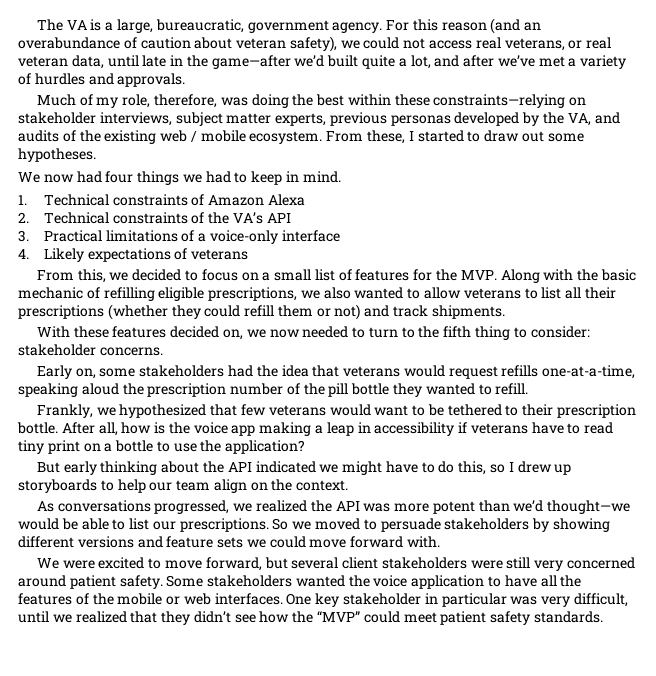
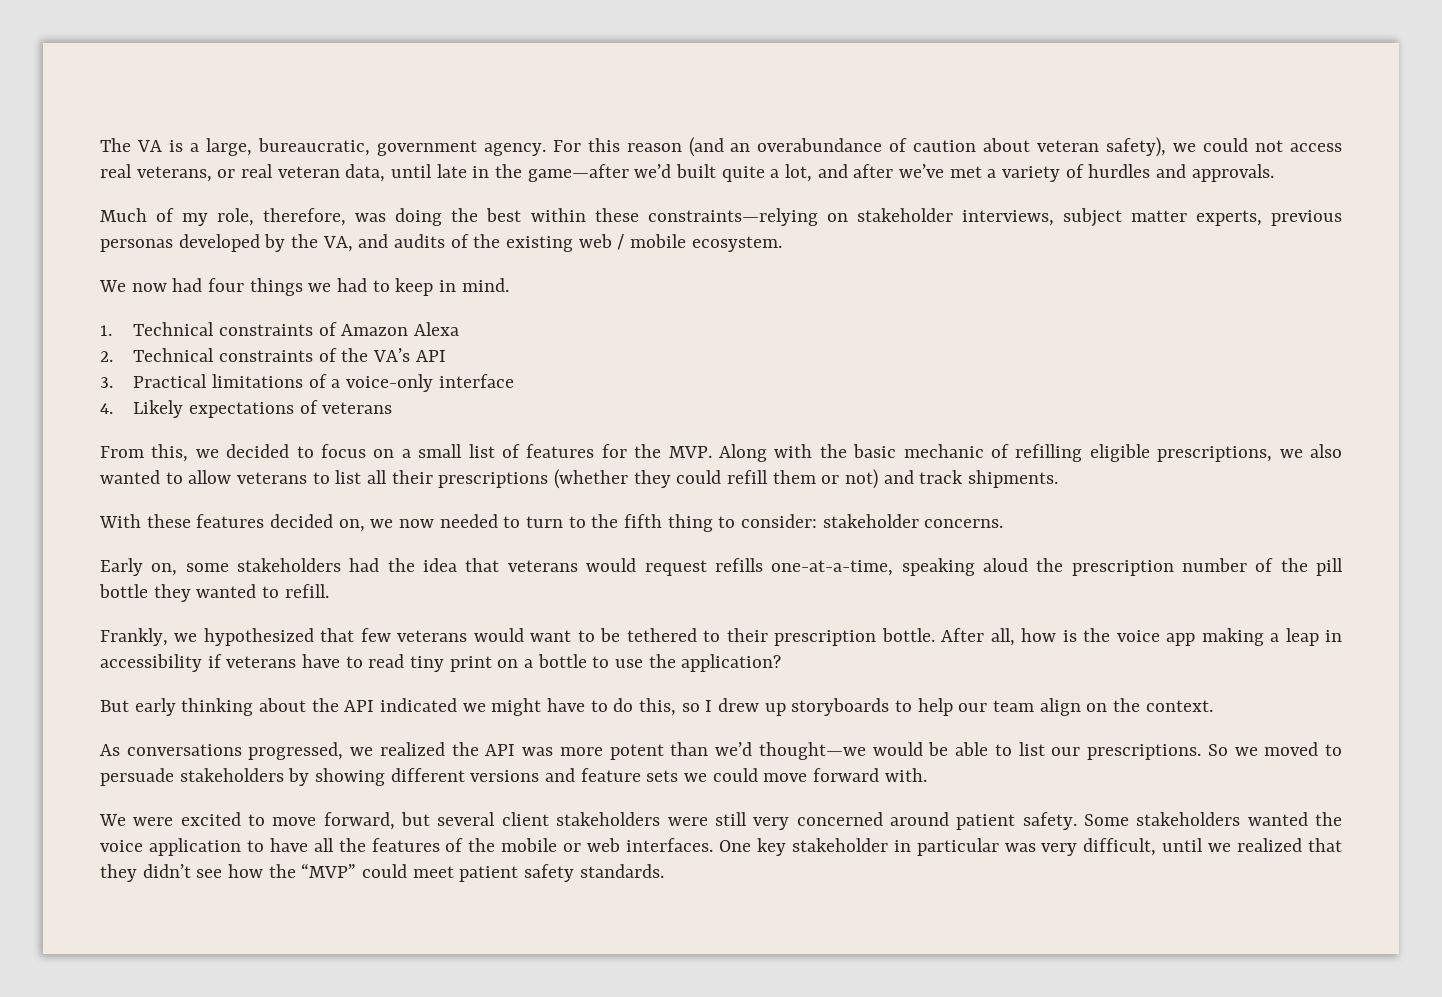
[326,130,584,144] [18,148,96,162] From these, I started to draw out some hypotheses. -> (782, 244) none

